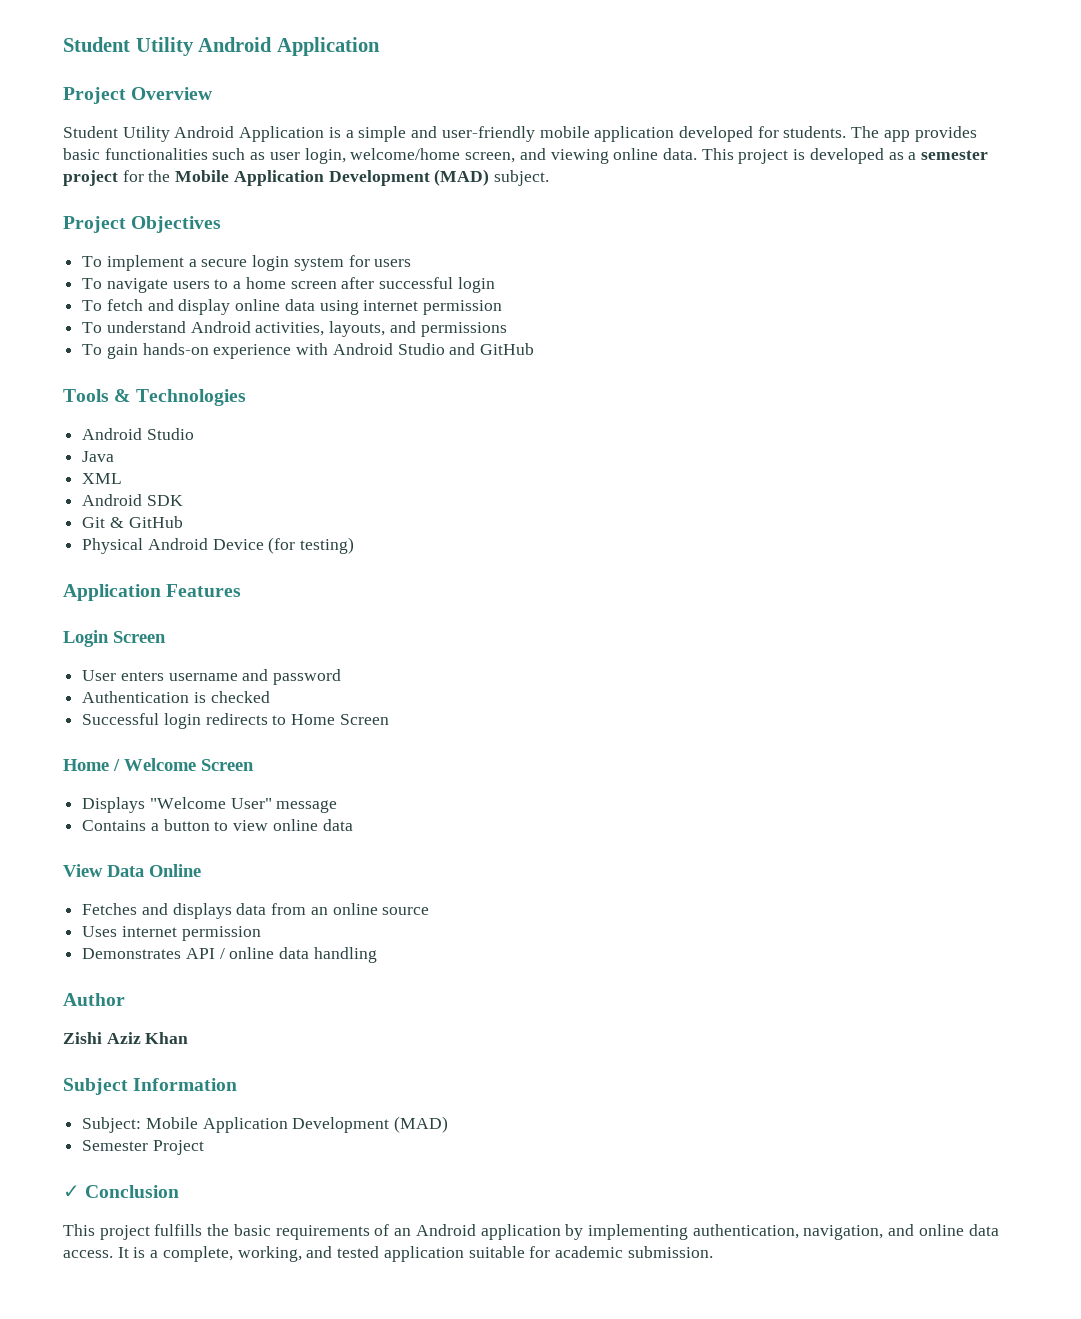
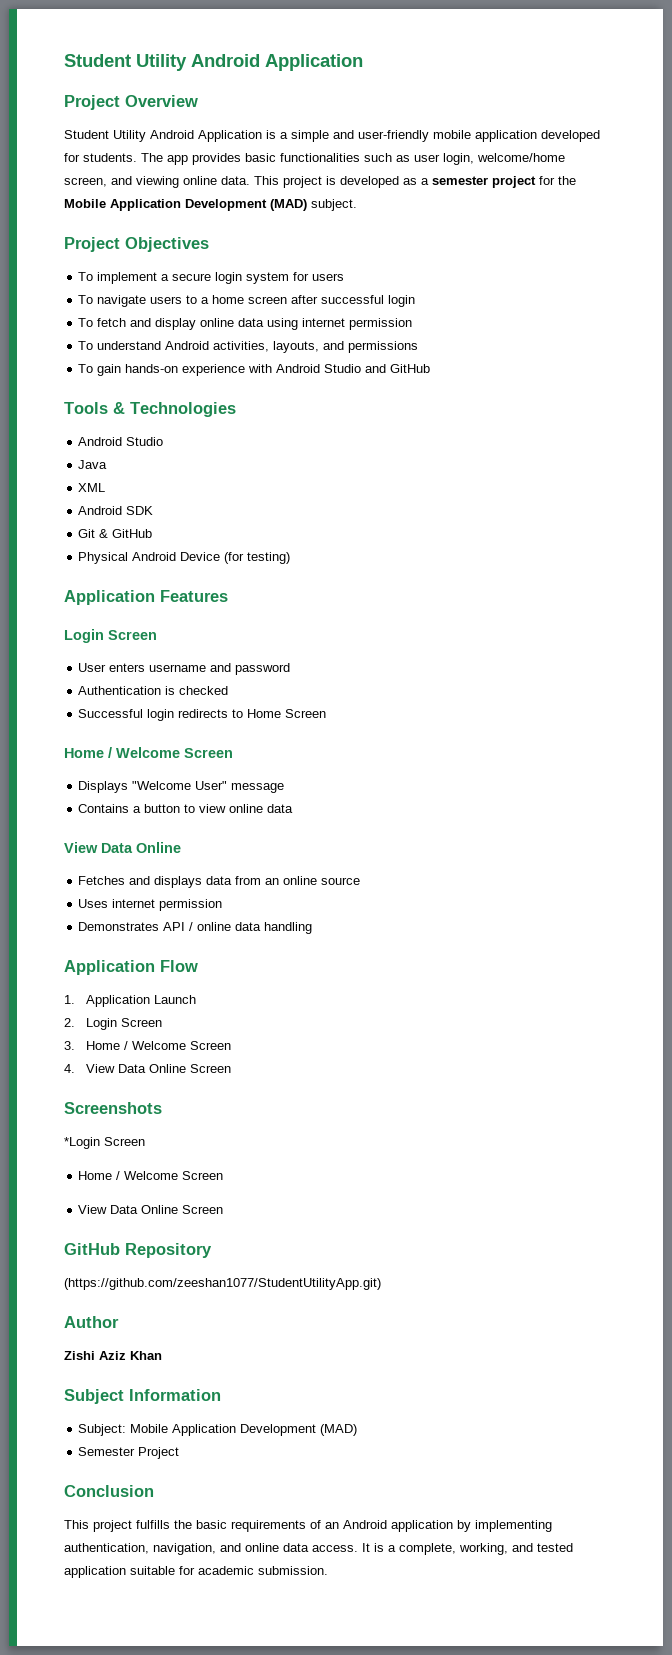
(377, 955) none -> [64,960,198,975] [64,995,196,1007] [64,1018,162,1030] [64,1041,231,1050] [64,1064,231,1073] [64,1102,162,1114] [64,1137,145,1149] [78,1171,224,1180] [78,1205,224,1214] [64,1243,212,1258] [64,1278,381,1290] // Application Flow // 1. Application Launch // 2. Login Screen // 3. Home / Welcome Screen // 4. View Data Online Screen // Screenshots // *Login Screen // Home / Welcome Screen // View Data Online Screen // GitHub Repository // (https://github.com/zeeshan1077/StudentUtilityApp.git)
[63,1185,80,1198] ✓ -> (180, 1453) none

